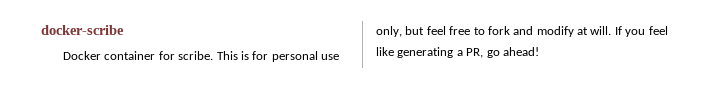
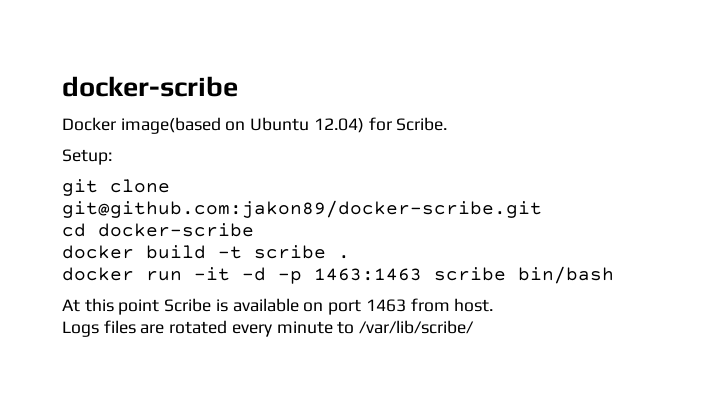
[104,51,340,62] [376,26,668,37] [376,47,539,58] container for scribe. This is for personal use only, but feel free to fork and modify at will. If you feel like generating a PR, go ahead! -> [120,117,448,134] [62,149,112,165] [62,179,170,196] [62,200,542,218] [62,223,254,237] [62,245,350,259] [62,266,614,284] [62,298,494,315] [62,320,475,337] image(based on Ubuntu 12.04) for Scribe. // Setup: // git clone git@github.com:jakon89/docker-scribe.git // cd docker-scribe // docker build -t scribe . // docker run -it -d -p 1463:1463 scribe bin/bash // At this point Scribe is available on port 1463 from host. // Logs files are rotated every minute to /var/lib/scribe/

